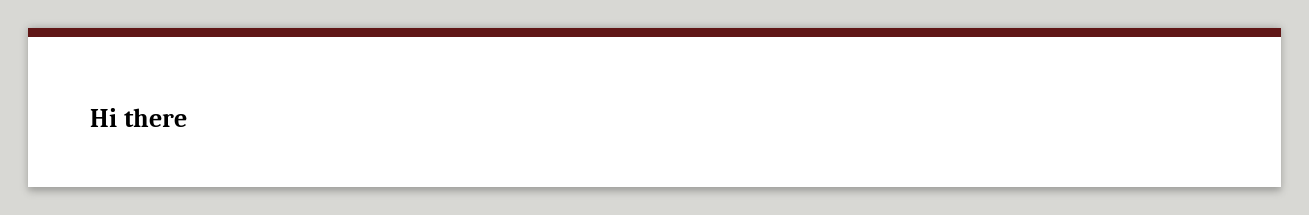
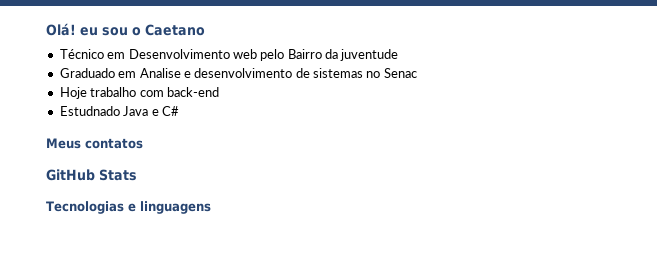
[90,108,187,127] Hi there -> [46,23,205,36] [59,49,399,61] [59,68,417,78] [59,87,219,99] [59,106,179,116] [46,138,143,149] [46,169,137,181] [46,201,211,214] Olá! eu sou o Caetano // Técnico em Desenvolvimento web pelo Bairro da juventude // Graduado em Analise e desenvolvimento de sistemas no Senac // Hoje trabalho com back-end // Estudnado Java e C# // Meus contatos // GitHub Stats // Tecnologias e linguagens

